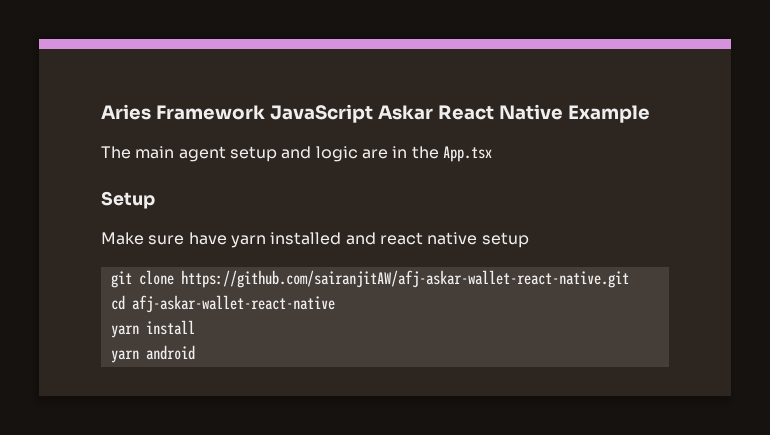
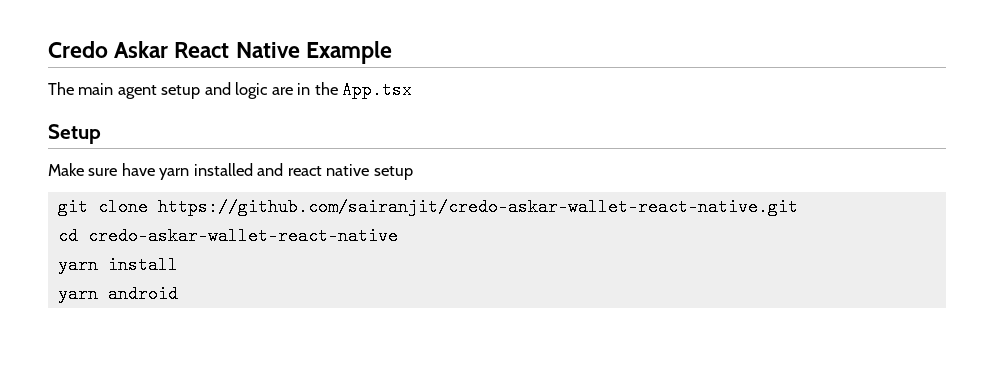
[101,104,373,123] Aries Framework JavaScript -> [48,41,108,58] Credo
[180,270,629,288] https://github.com/sairanjitAW/afj-askar-wallet-react-native.git -> [157,198,798,216] https://github.com/sairanjit/credo-askar-wallet-react-native.git
[131,295,335,313] afj-askar-wallet-react-native -> [87,227,398,245] credo-askar-wallet-react-native

